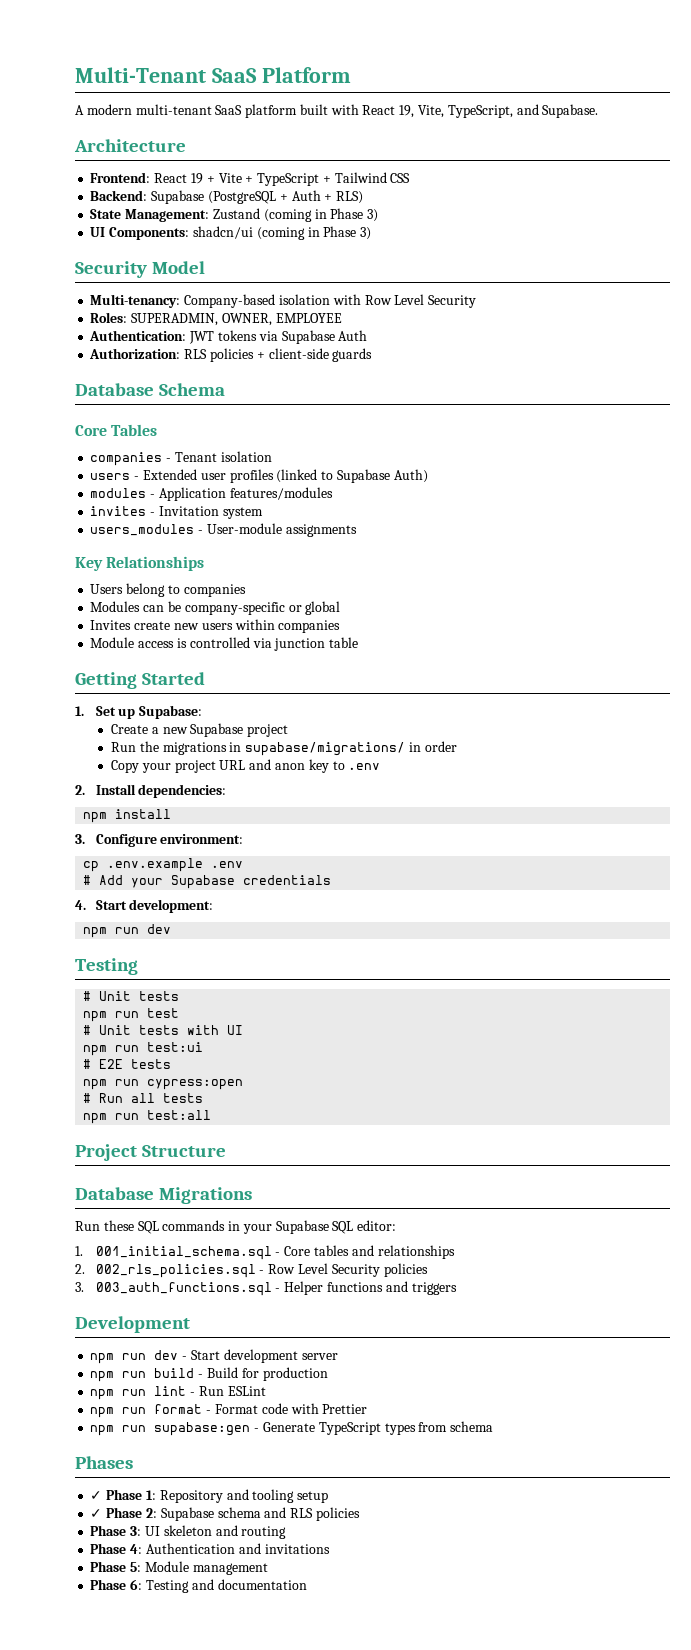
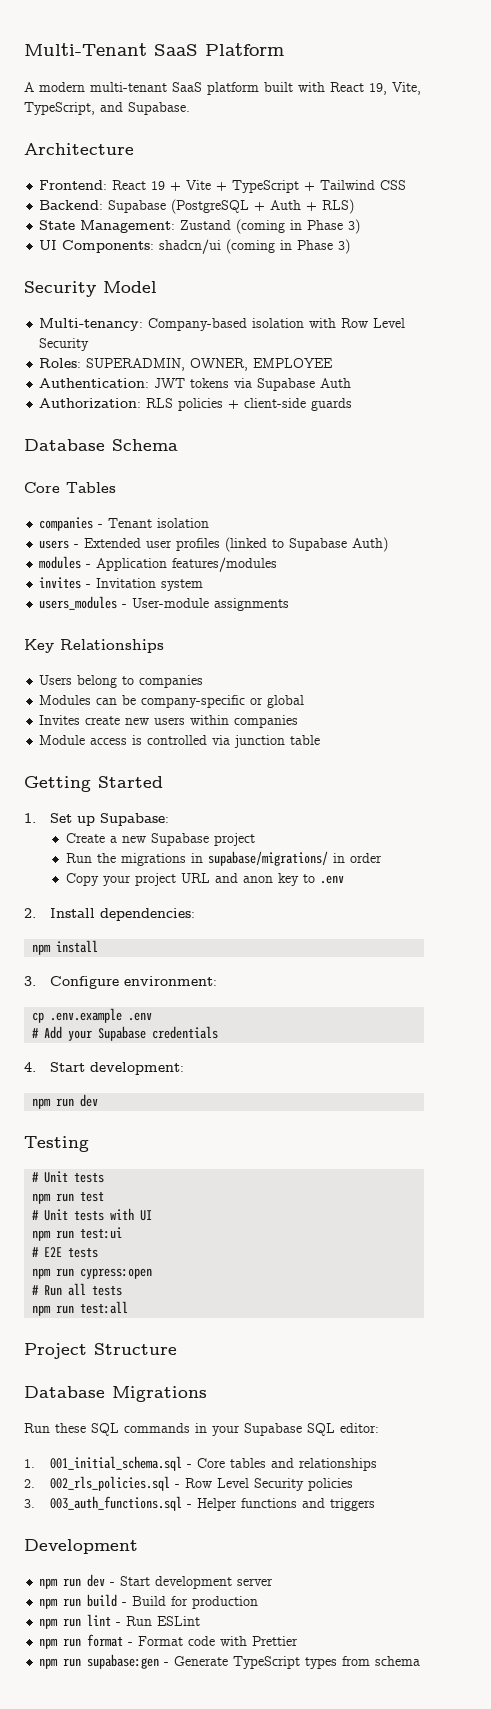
[75,1456,133,1469] [90,1489,329,1503] [90,1507,360,1521] [90,1525,287,1539] [90,1543,330,1554] [90,1561,268,1575] [90,1579,307,1593] // Phases // ✓ Phase 1: Repository and tooling setup // ✓ Phase 2: Supabase schema and RLS policies // Phase 3: UI skeleton and routing // Phase 4: Authentication and invitations // Phase 5: Module management // Phase 6: Testing and documentation -> (421, 1661) none

